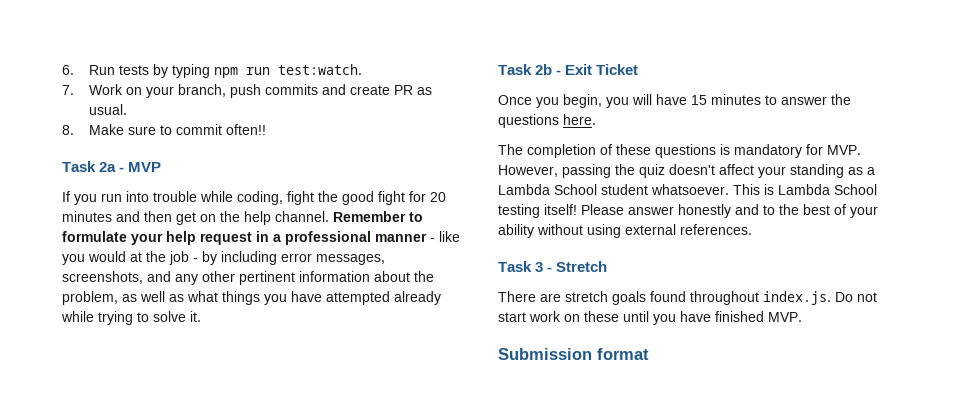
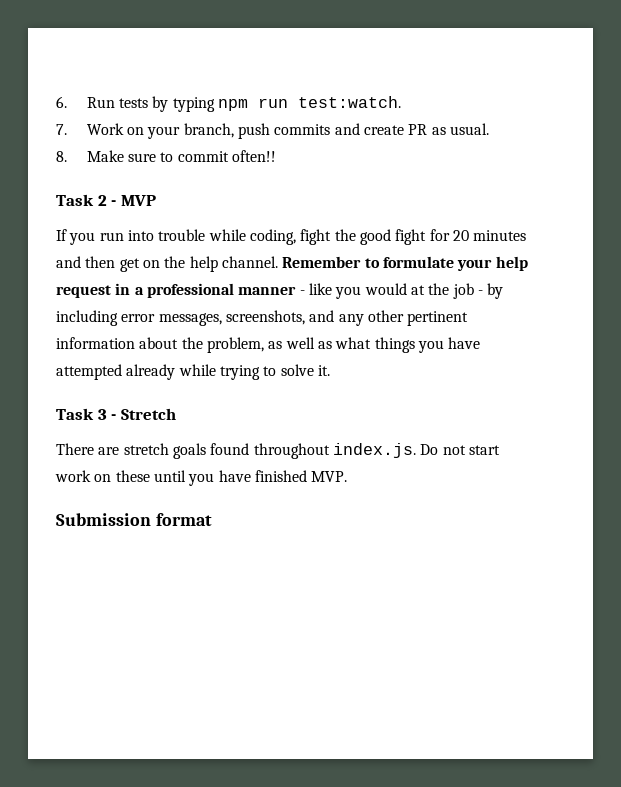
[99,162,117,172] 2a -> [97,195,107,206] 2
[498,64,639,75] [498,94,851,108] [498,114,596,128] [498,144,861,158] [498,164,875,178] [498,184,877,195] [498,204,878,218] [498,224,752,238] // Task 2b - Exit Ticket // Once you begin, you will have 15 minutes to answer the questions here. // The completion of these questions is mandatory for MVP. However, passing the quiz doesn't affect your standing as a Lambda School student whatsoever. This is Lambda School testing itself! Please answer honestly and to the best of your ability without using external references. -> (330, 370) none

